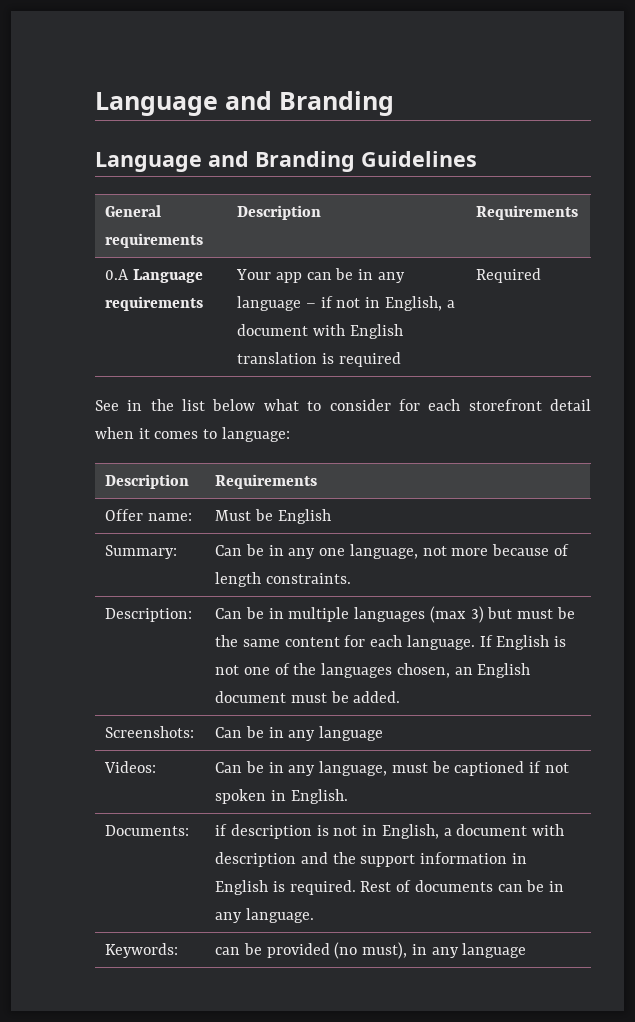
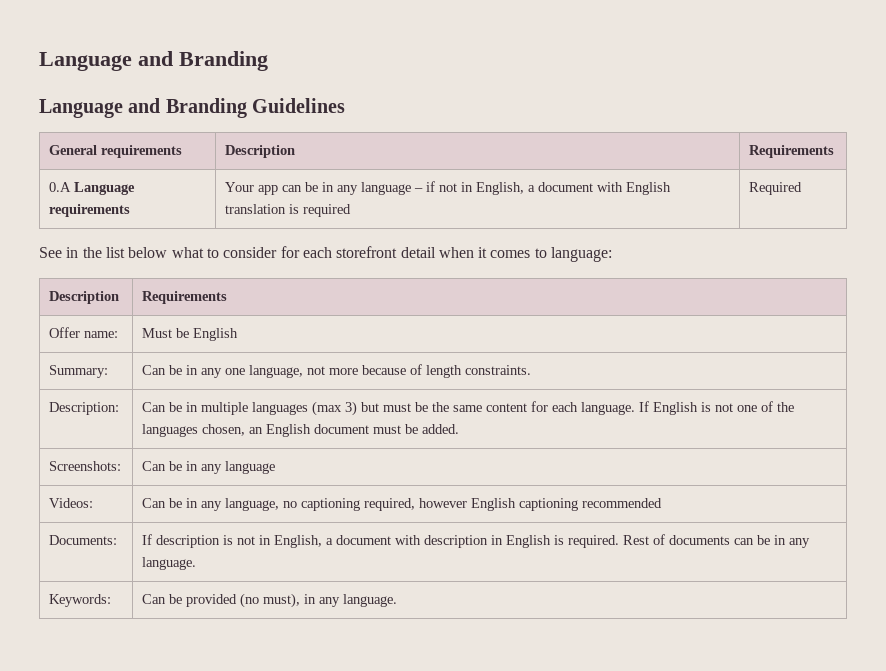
[391,761,569,776] [215,789,348,804] must be captioned if not spoken in English. -> [283,498,663,511] no captioning required, however English captioning recommended
[215,824,228,836] if -> [142,534,153,545] If
[300,852,508,867] and the support information -> (489, 541) none
[215,947,241,955] can -> [142,594,167,604] Can
[462,943,527,958] language -> [343,594,398,607] language.

